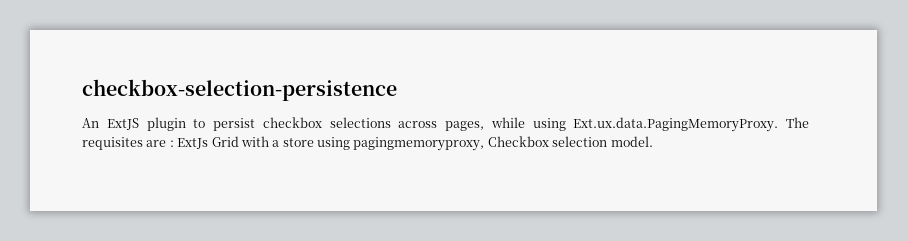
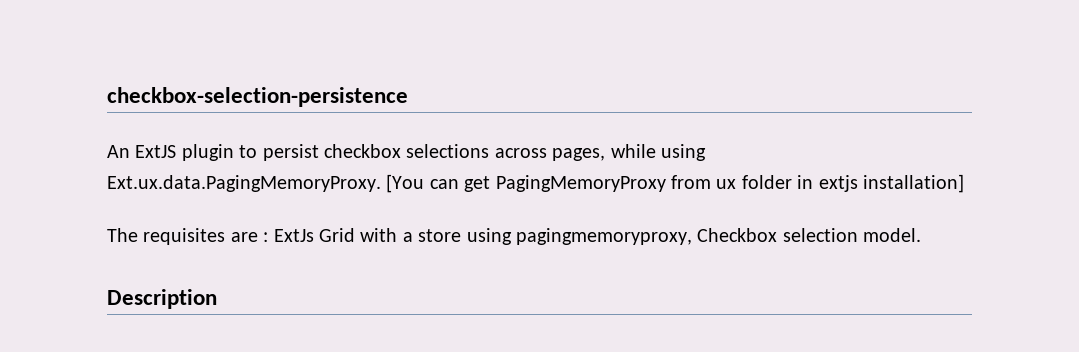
(779, 124) none -> [386,174,964,193] [You can get PagingMemoryProxy from ux folder in extjs installation] //
(653, 141) none -> [107,289,217,309] // Description

